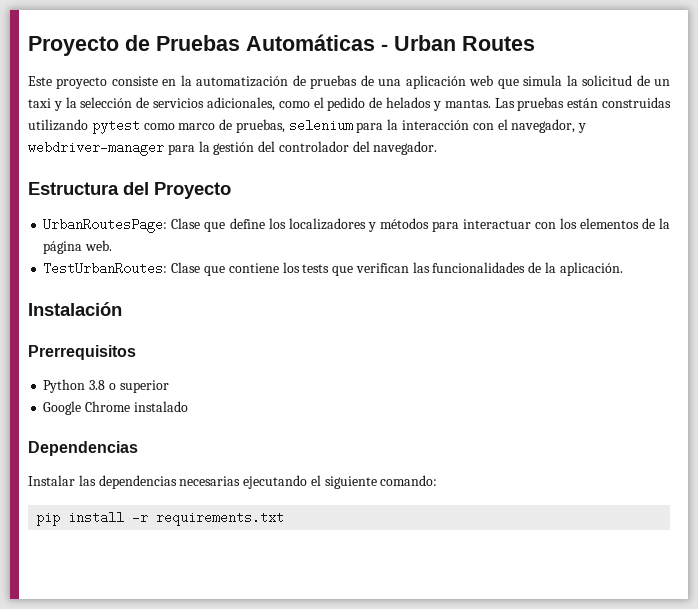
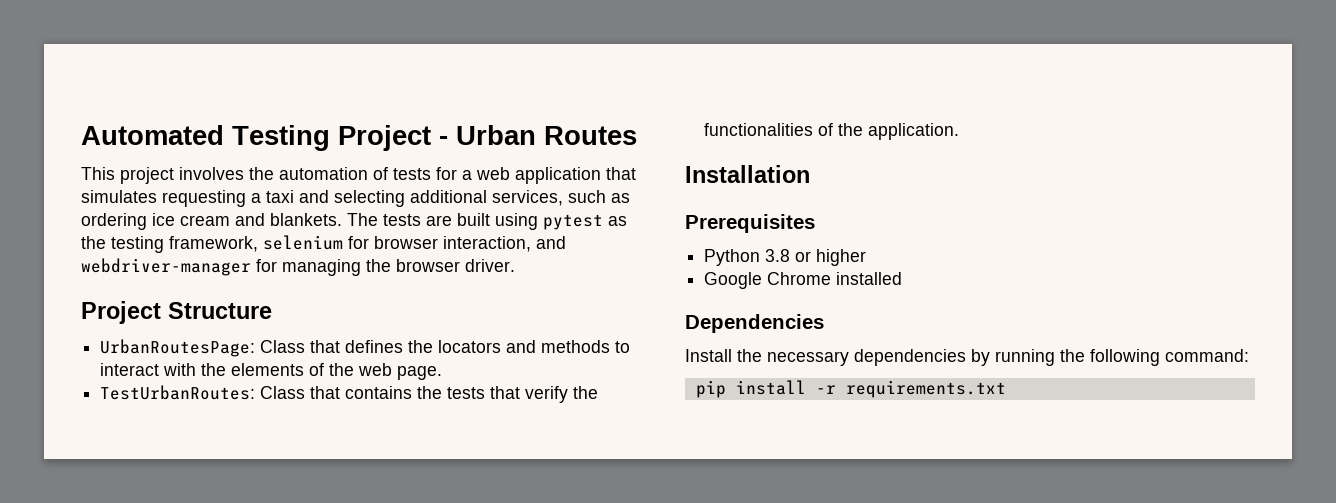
[28,34,375,56] Proyecto de Pruebas Automáticas -> [81,125,431,151] Automated Testing Project
[28,75,671,89] [28,97,671,111] [28,119,587,134] [28,141,438,156] [28,182,231,199] [43,218,670,233] [43,240,113,254] [43,262,623,276] [28,302,122,316] [28,345,136,360] Este proyecto consiste en la automatización de pruebas de una aplicación web que simula la solicitud de un taxi y la selección de servicios adicionales, como el pedido de helados y mantas. Las pruebas están construidas utilizando pytest como marco de pruebas, selenium para la interacción con el navegador, y webdriver-manager para la gestión del controlador del navegador. // Estructura del Proyecto // UrbanRoutesPage: Clase que define los localizadores y métodos para interactuar con los elementos de la página web. // TestUrbanRoutes: Clase que contiene los tests que verifican las funcionalidades de la aplicación. // Instalación // Prerrequisitos -> [81,167,636,184] [81,190,630,207] [81,213,627,230] [81,235,566,253] [81,258,515,276] [81,301,272,324] [100,339,631,357] [100,363,443,380] [100,385,599,403] [704,123,960,140] [685,165,810,183] [685,214,815,233] This project involves the automation of tests for a web application that simulates requesting a taxi and selecting additional services, such as ordering ice cream and blankets. The tests are built using pytest as the testing framework, selenium for browser interaction, and webdriver-manager for managing the browser driver. // Project Structure // UrbanRoutesPage: Class that defines the locators and methods to interact with the elements of the web page. // TestUrbanRoutes: Class that contains the tests that verify the functionalities of the application. // Installation // Prerequisites
[108,380,169,393] o superior -> [795,249,867,266] or higher
[133,401,188,412] [28,441,138,456] [28,475,438,489] instalado // Dependencias // Instalar las dependencias necesarias ejecutando el siguiente comando: -> [836,272,903,285] [685,314,824,333] [685,349,1249,366] installed // Dependencies // Install the necessary dependencies by running the following command:

